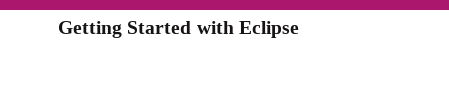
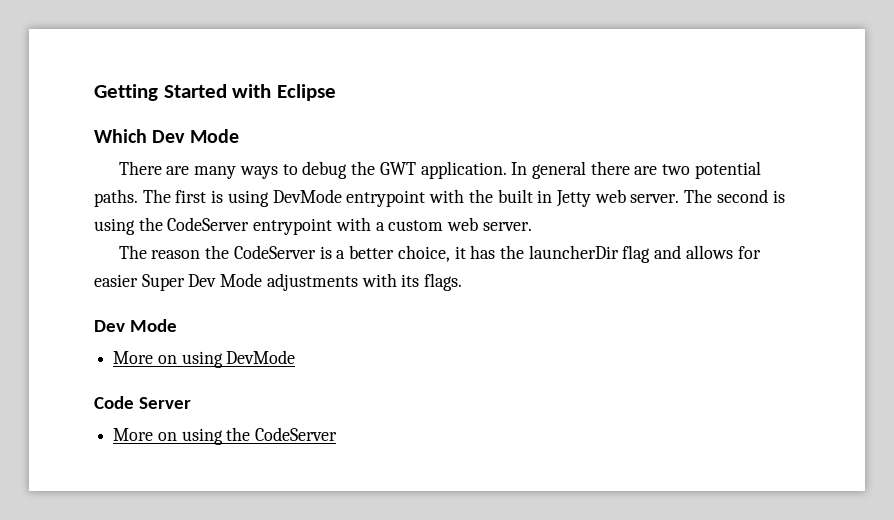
(299, 29) none -> [94,129,239,143] [118,161,761,179] [94,189,785,207] [94,217,532,235] [118,245,761,263] [94,273,463,291] [94,319,178,332] [113,350,296,368] [94,396,192,409] [113,427,338,445] // Which Dev Mode // There are many ways to debug the GWT application. In general there are two potential paths. The first is using DevMode entrypoint with the built in Jetty web server. The second is using the CodeServer entrypoint with a custom web server. // The reason the CodeServer is a better choice, it has the launcherDir flag and allows for easier Super Dev Mode adjustments with its flags. // Dev Mode // More on using DevMode // Code Server // More on using the CodeServer

